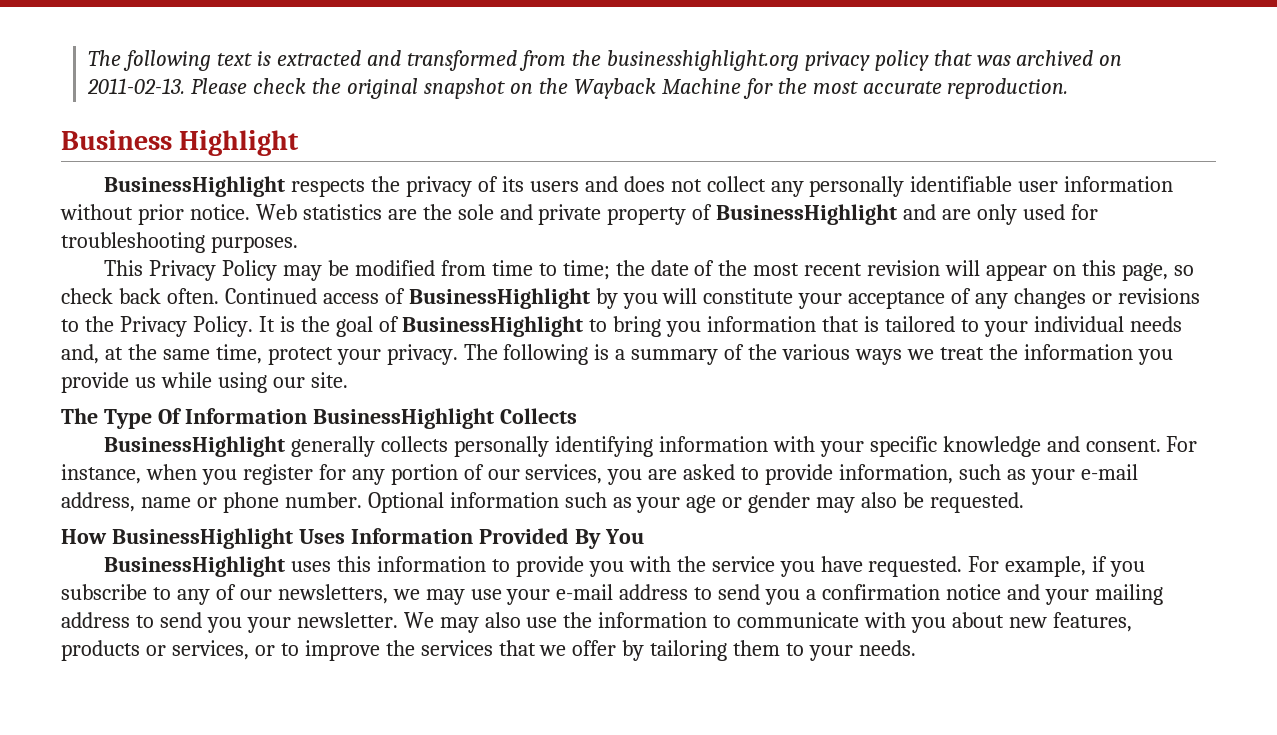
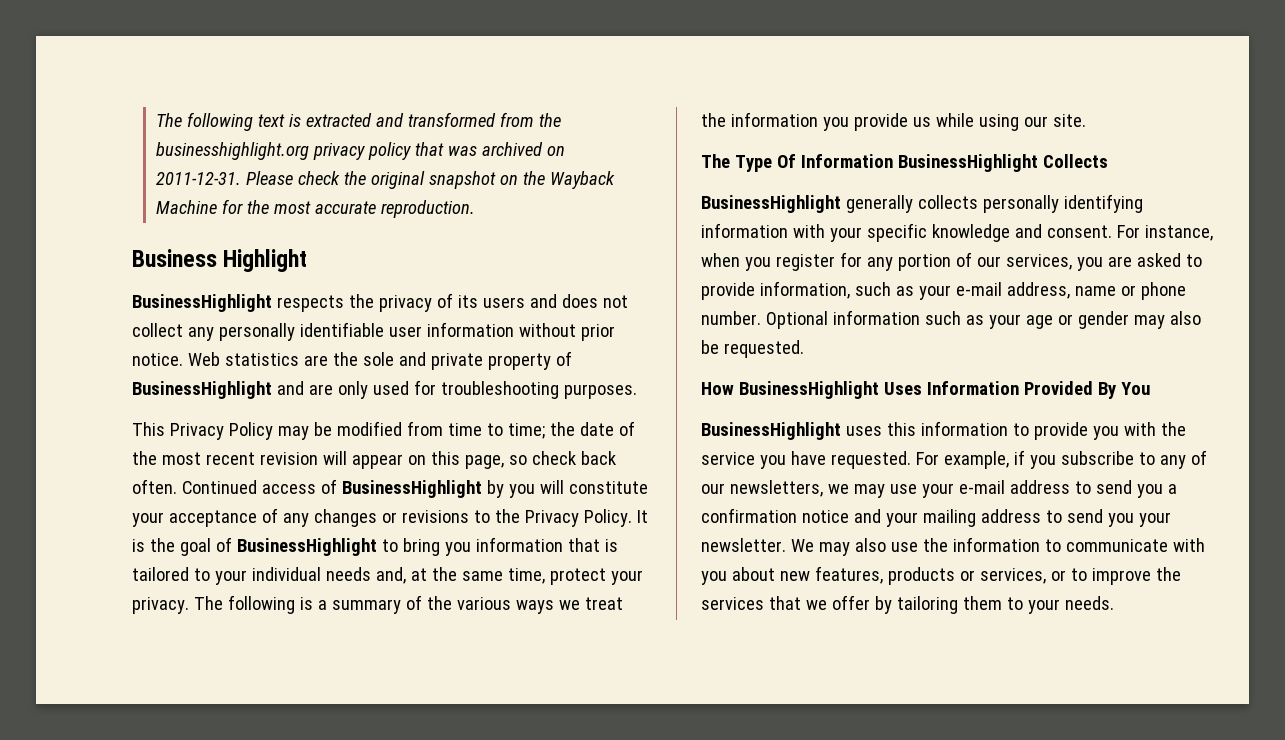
[87,78,186,94] 2011-02-13. -> [155,172,241,185] 2011-12-31.

